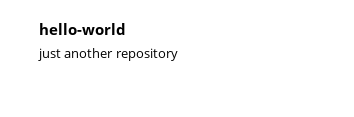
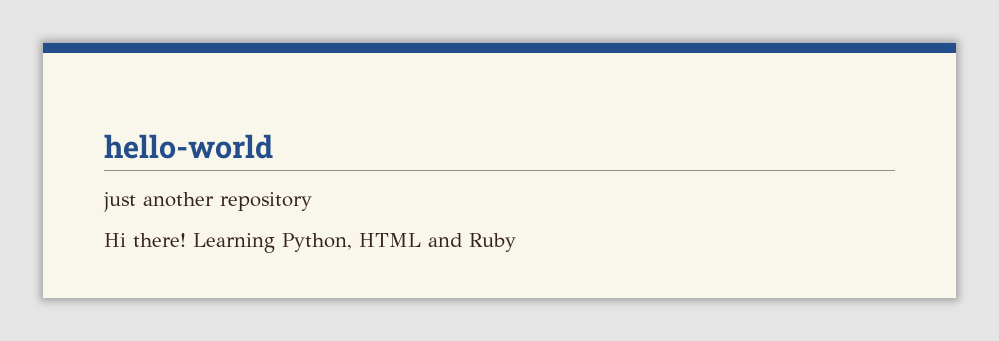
(178, 54) none -> [104,233,516,253] // Hi there! Learning Python, HTML and Ruby

